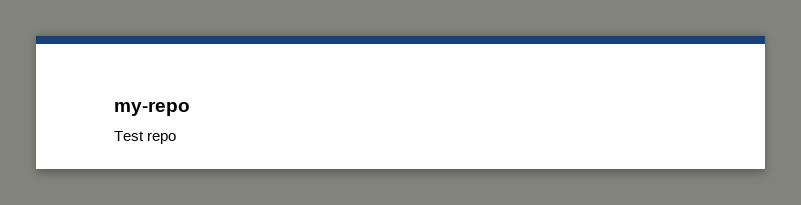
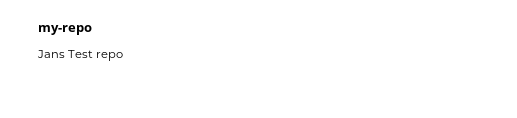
(190, 108) none -> [37,50,65,58] Jans

